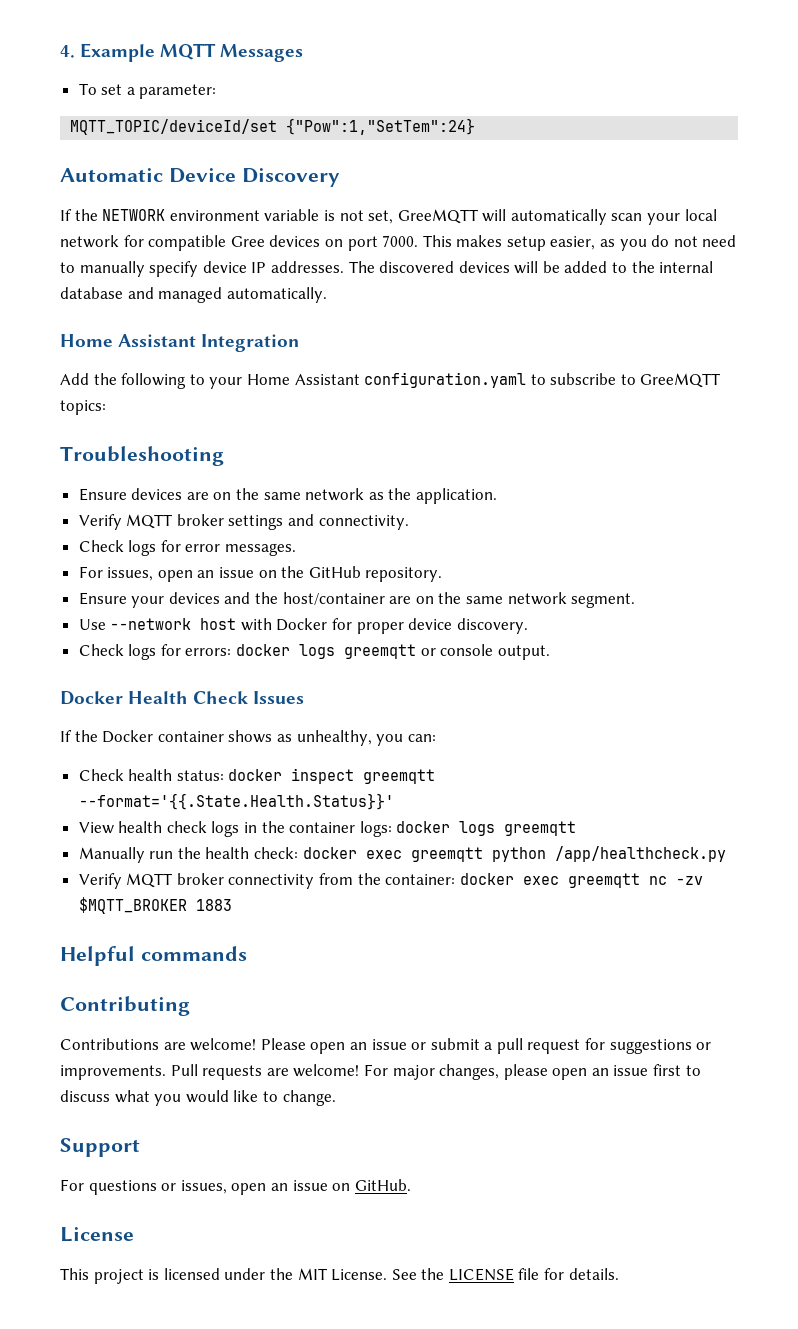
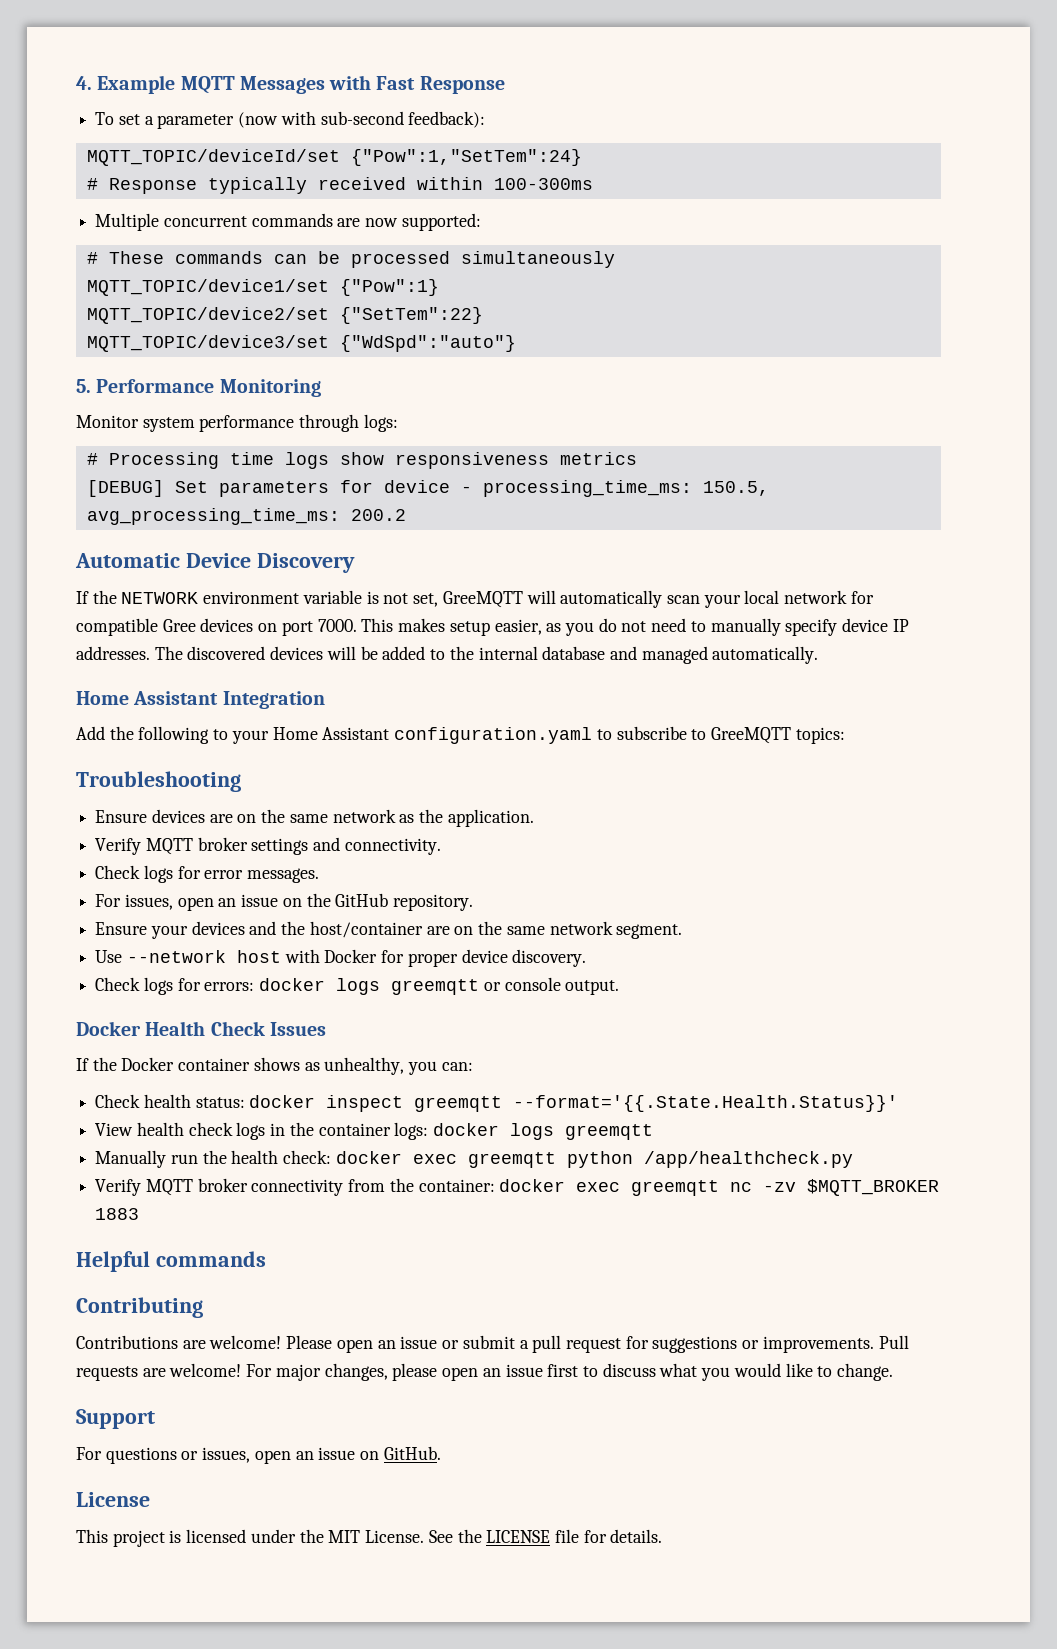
(304, 53) none -> [329,75,505,94] with Fast Response
[139,84,217,99] [70,118,476,135] parameter: // MQTT_TOPIC/deviceId/set {"Pow":1,"SetTem":24} -> [157,111,486,129] [86,149,582,166] [86,177,593,194] [95,213,481,231] [86,251,615,268] [86,279,439,296] [86,307,483,324] [86,335,516,352] [76,379,321,397] [76,414,398,432] [86,452,637,469] [86,480,769,497] [86,508,406,525] parameter (now with sub-second feedback): // MQTT_TOPIC/deviceId/set {"Pow":1,"SetTem":24} // # Response typically received within 100-300ms // Multiple concurrent commands are now supported: // # These commands can be processed simultaneously // MQTT_TOPIC/device1/set {"Pow":1} // MQTT_TOPIC/device2/set {"SetTem":22} // MQTT_TOPIC/device3/set {"WdSpd":"auto"} // 5. Performance Monitoring // Monitor system performance through logs: // # Processing time logs show responsiveness metrics // [DEBUG] Set parameters for device - processing_time_ms: 150.5, avg_processing_time_ms: 200.2

